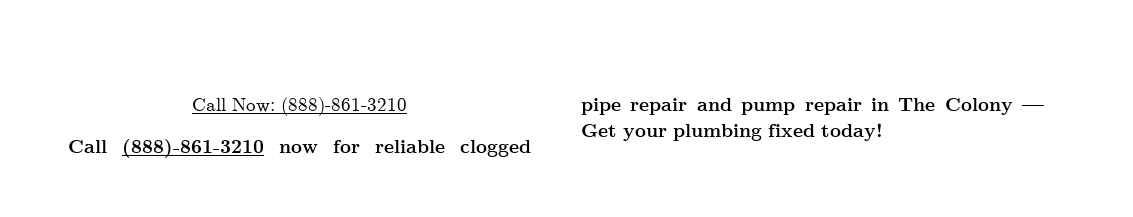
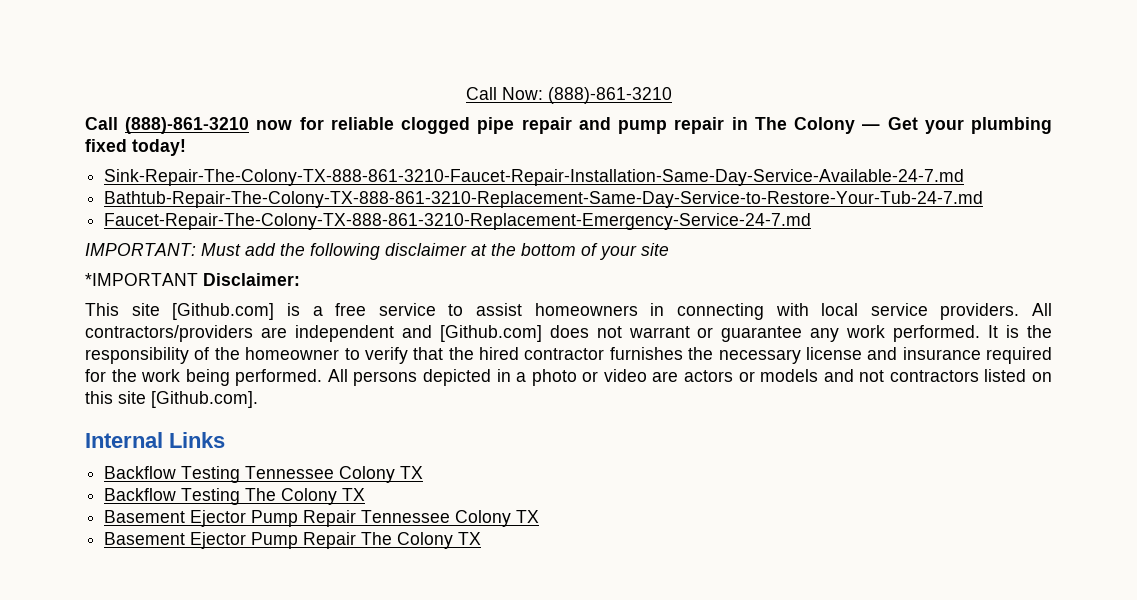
(883, 132) none -> [104,169,965,186] [104,191,984,208] [104,213,812,230] [85,243,669,260] [85,273,300,286] [85,303,1052,320] [85,325,1052,342] [85,347,1052,364] [85,369,1052,386] [85,391,258,408] [85,432,225,448] [104,466,424,483] [104,488,366,505] [104,510,540,527] [104,532,482,549] // Sink-Repair-The-Colony-TX-888-861-3210-Faucet-Repair-Installation-Same-Day-Service-Available-24-7.md // Bathtub-Repair-The-Colony-TX-888-861-3210-Replacement-Same-Day-Service-to-Restore-Your-Tub-24-7.md // Faucet-Repair-The-Colony-TX-888-861-3210-Replacement-Emergency-Service-24-7.md // IMPORTANT: Must add the following disclaimer at the bottom of your site // *IMPORTANT Disclaimer: // This site [Github.com] is a free service to assist homeowners in connecting with local service providers. All contractors/providers are independent and [Github.com] does not warrant or guarantee any work performed. It is the responsibility of the homeowner to verify that the hired contractor furnishes the necessary license and insurance required for the work being performed. All persons depicted in a photo or video are actors or models and not contractors listed on this site [Github.com]. // Internal Links // Backflow Testing Tennessee Colony TX // Backflow Testing The Colony TX // Basement Ejector Pump Repair Tennessee Colony TX // Basement Ejector Pump Repair The Colony TX

